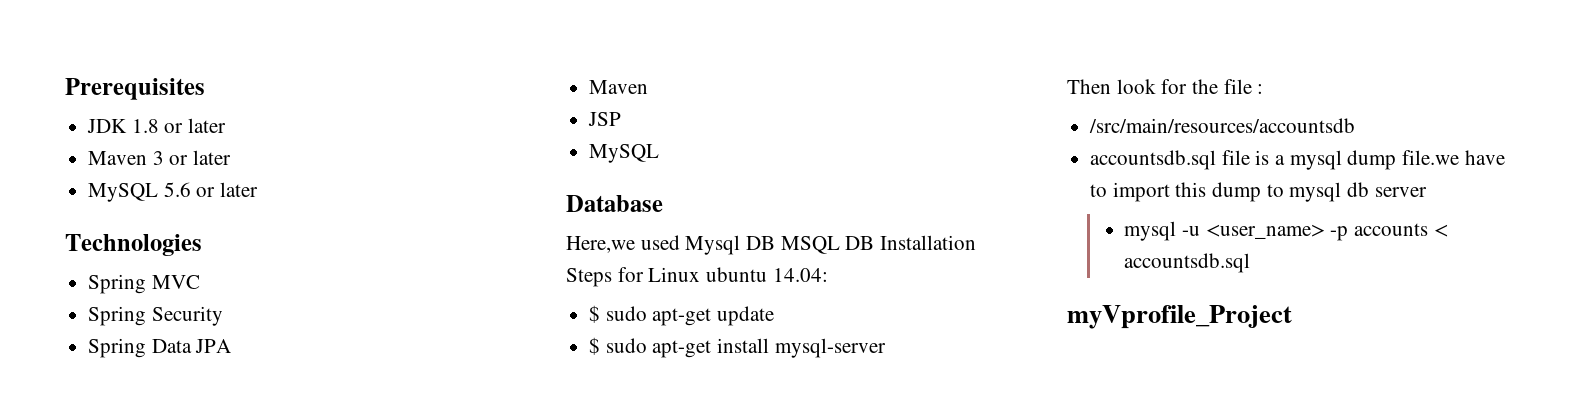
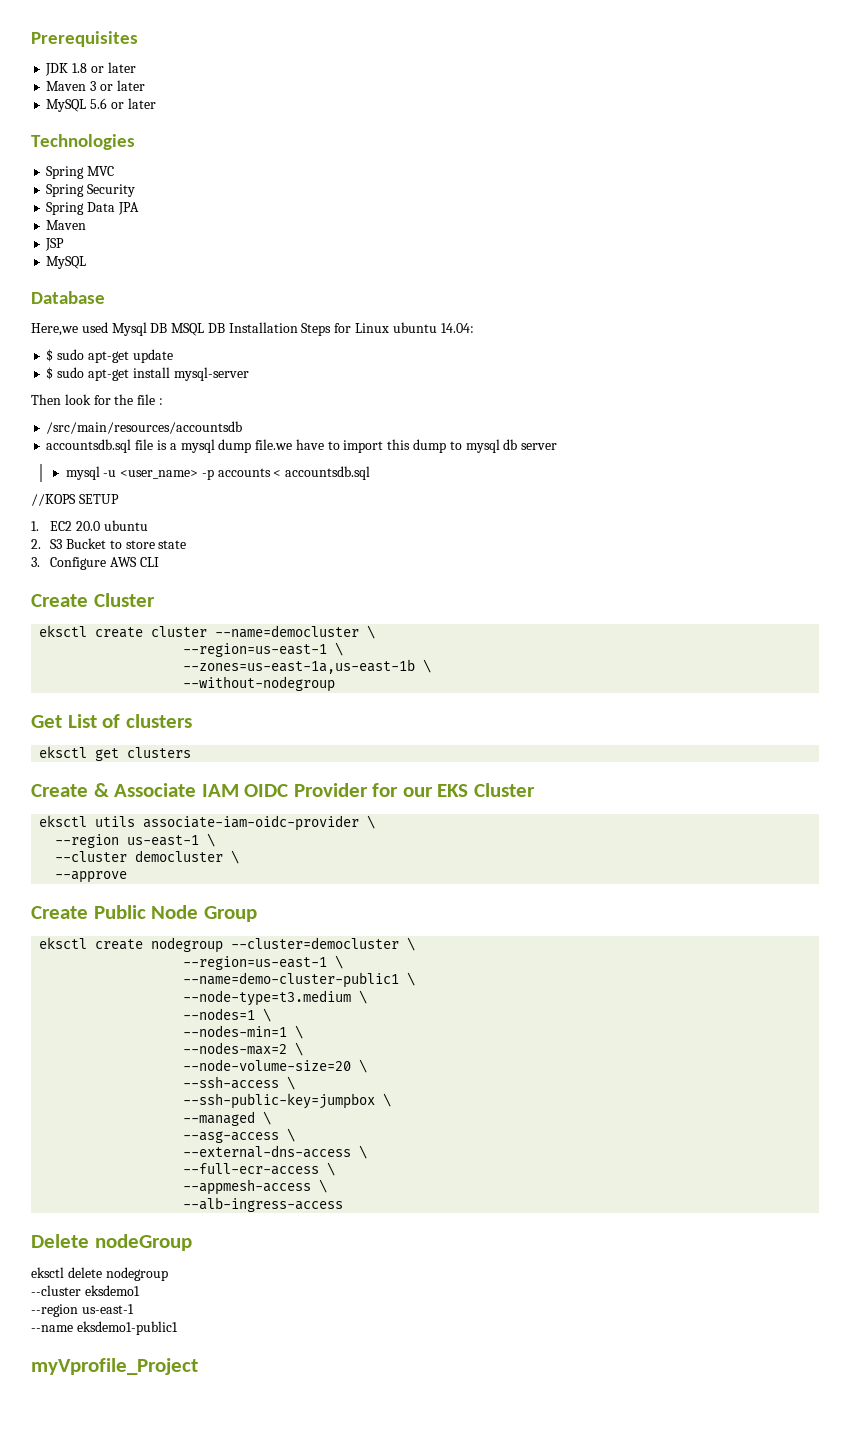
(1251, 263) none -> [31,494,119,506] [31,520,148,531] [31,538,187,549] [31,557,159,570] [31,593,155,607] [39,625,376,639] [183,642,344,657] [183,659,432,674] [183,676,336,692] [31,714,192,728] [39,746,192,761] [31,783,535,797] [39,815,376,831] [55,833,216,848] [55,850,240,864] [55,871,128,883] [31,905,257,922] [39,937,416,953] [183,955,344,970] [183,972,416,988] [183,990,368,1006] [183,1008,272,1022] [183,1025,304,1039] [183,1042,304,1056] [183,1059,368,1073] [183,1076,296,1090] [183,1093,392,1109] [183,1111,272,1126] [183,1128,296,1143] [183,1145,368,1159] [183,1162,336,1176] [183,1179,328,1195] [183,1197,344,1212] [31,1234,192,1251] [31,1267,168,1281] [31,1285,140,1296] [31,1304,134,1317] [31,1321,178,1335] // //KOPS SETUP // 1. EC2 20.0 ubuntu // 2. S3 Bucket to store state // 3. Configure AWS CLI // Create Cluster // eksctl create cluster --name=democluster \ // --region=us-east-1 \ // --zones=us-east-1a,us-east-1b \ // --without-nodegroup // Get List of clusters // eksctl get clusters // Create & Associate IAM OIDC Provider for our EKS Cluster // eksctl utils associate-iam-oidc-provider \ // --region us-east-1 \ // --cluster democluster \ // --approve // Create Public Node Group // eksctl create nodegroup --cluster=democluster \ // --region=us-east-1 \ // --name=demo-cluster-public1 \ // --node-type=t3.medium \ // --nodes=1 \ // --nodes-min=1 \ // --nodes-max=2 \ // --node-volume-size=20 \ // --ssh-access \ // --ssh-public-key=jumpbox \ // --managed \ // --asg-access \ // --external-dns-access \ // --full-ecr-access \ // --appmesh-access \ // --alb-ingress-access // Delete nodeGroup // eksctl delete nodegroup // --cluster eksdemo1 // --region us-east-1 // --name eksdemo1-public1

